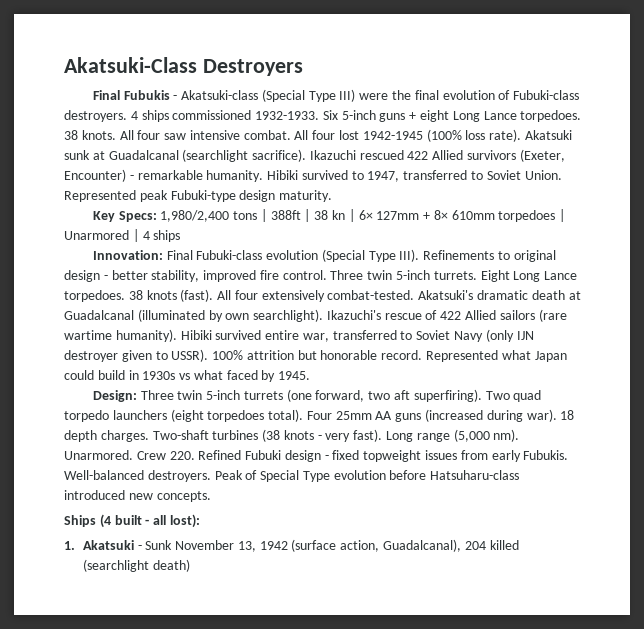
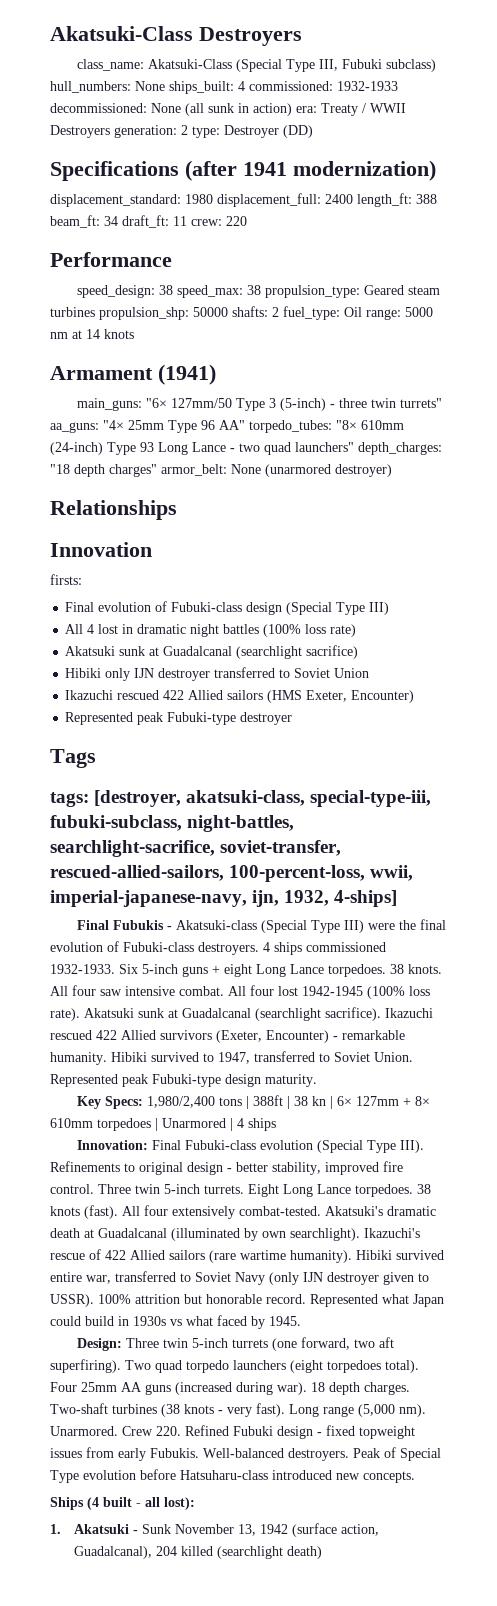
(303, 67) none -> [76,59,436,72] [50,81,398,94] [50,103,406,116] [50,125,313,138] [50,160,436,181] [50,193,437,207] [50,215,247,228] [50,252,172,267] [76,285,440,298] [50,306,433,320] [50,329,134,339] [50,364,216,385] [76,398,442,411] [50,420,404,433] [50,442,442,455] [50,464,392,477] [50,500,177,520] [50,542,152,557] [50,574,82,585] [65,601,390,615] [65,624,357,637] [65,645,359,659] [65,667,370,681] [65,690,415,703] [65,712,293,725] [50,749,96,768] [50,790,432,807] [50,815,295,832] [50,840,342,857] [50,865,414,882] [50,890,398,907] // class_name: Akatsuki-Class (Special Type III, Fubuki subclass) hull_numbers: None ships_built: 4 commissioned: 1932-1933 decommissioned: None (all sunk in action) era: Treaty / WWII Destroyers generation: 2 type: Destroyer (DD) // Specifications (after 1941 modernization) // displacement_standard: 1980 displacement_full: 2400 length_ft: 388 beam_ft: 34 draft_ft: 11 crew: 220 // Performance // speed_design: 38 speed_max: 38 propulsion_type: Geared steam turbines propulsion_shp: 50000 shafts: 2 fuel_type: Oil range: 5000 nm at 14 knots // Armament (1941) // main_guns: "6× 127mm/50 Type 3 (5-inch) - three twin turrets" aa_guns: "4× 25mm Type 96 AA" torpedo_tubes: "8× 610mm (24-inch) Type 93 Long Lance - two quad launchers" depth_charges: "18 depth charges" armor_belt: None (unarmored destroyer) // Relationships // Innovation // firsts: // Final evolution of Fubuki-class design (Special Type III) // All 4 lost in dramatic night battles (100% loss rate) // Akatsuki sunk at Guadalcanal (searchlight sacrifice) // Hibiki only IJN destroyer transferred to Soviet Union // Ikazuchi rescued 422 Allied sailors (HMS Exeter, Encounter) // Represented peak Fubuki-type destroyer // Tags // tags: [destroyer, akatsuki-class, special-type-iii, fubuki-subclass, night-battles, searchlight-sacrifice, soviet-transfer, rescued-allied-sailors, 100-percent-loss, wwii, imperial-japanese-navy, ijn, 1932, 4-ships]

